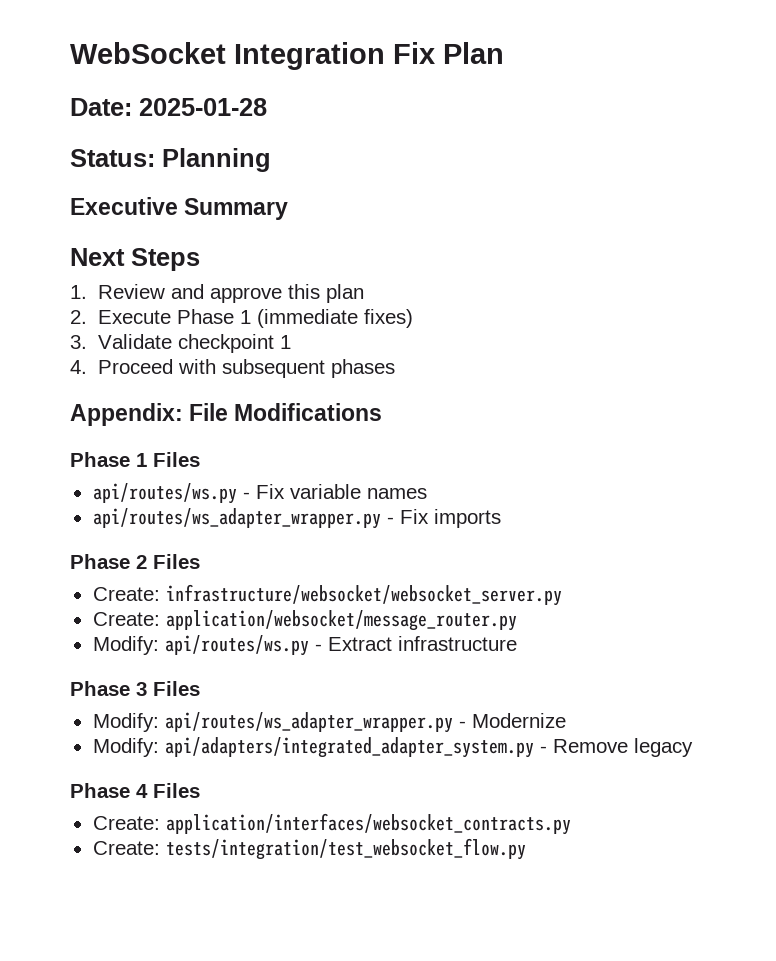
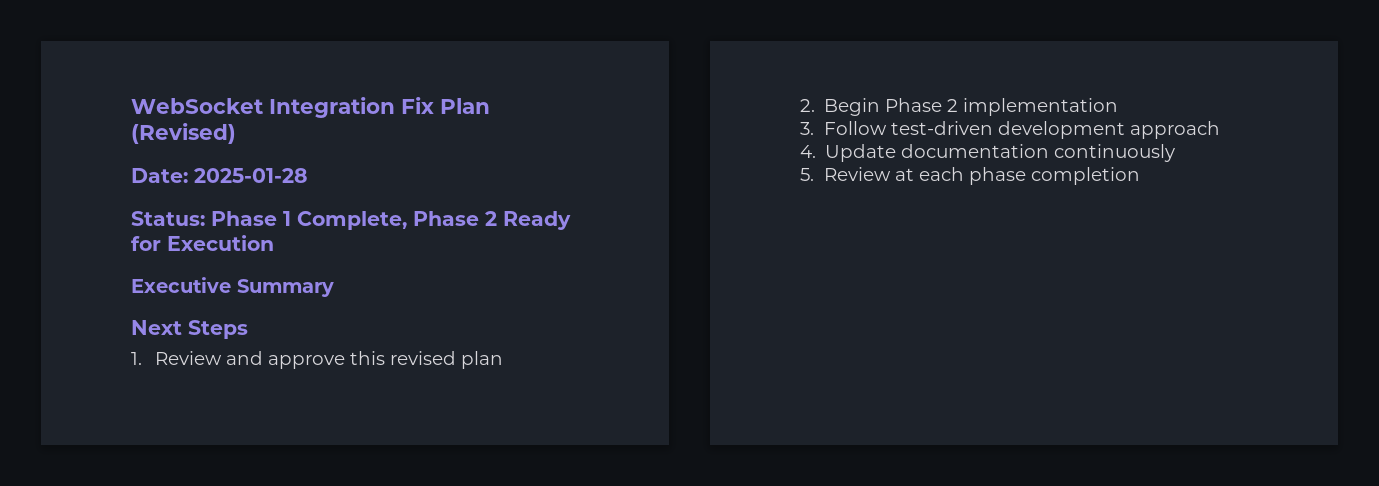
(504, 53) none -> [131,123,236,144] (Revised)
[162,148,271,172] Planning -> [211,211,571,230] [131,235,274,251] Phase 1 Complete, Phase 2 Ready for Execution
(321, 291) none -> [389,351,456,365] revised
[98,309,414,328] [70,334,292,353] [70,359,396,378] [70,403,383,426] [70,452,200,467] [92,483,427,504] [92,508,501,529] [70,554,200,569] [92,584,562,606] [92,610,517,631] [92,635,517,656] [70,681,200,696] [92,712,566,733] [92,737,693,758] [70,783,200,798] [92,813,571,835] [92,838,526,860] Execute Phase 1 (immediate fixes) // 3. Validate checkpoint 1 // 4. Proceed with subsequent phases // Appendix: File Modifications // Phase 1 Files // api/routes/ws.py - Fix variable names // api/routes/ws_adapter_wrapper.py - Fix imports // Phase 2 Files // Create: infrastructure/websocket/websocket_server.py // Create: application/websocket/message_router.py // Modify: api/routes/ws.py - Extract infrastructure // Phase 3 Files // Modify: api/routes/ws_adapter_wrapper.py - Modernize // Modify: api/adapters/integrated_adapter_system.py - Remove legacy // Phase 4 Files // Create: application/interfaces/websocket_contracts.py // Create: tests/integration/test_websocket_flow.py -> [824,98,1119,116] [800,121,1220,139] [800,144,1176,162] [800,167,1140,185] Begin Phase 2 implementation // 3. Follow test-driven development approach // 4. Update documentation continuously // 5. Review at each phase completion

